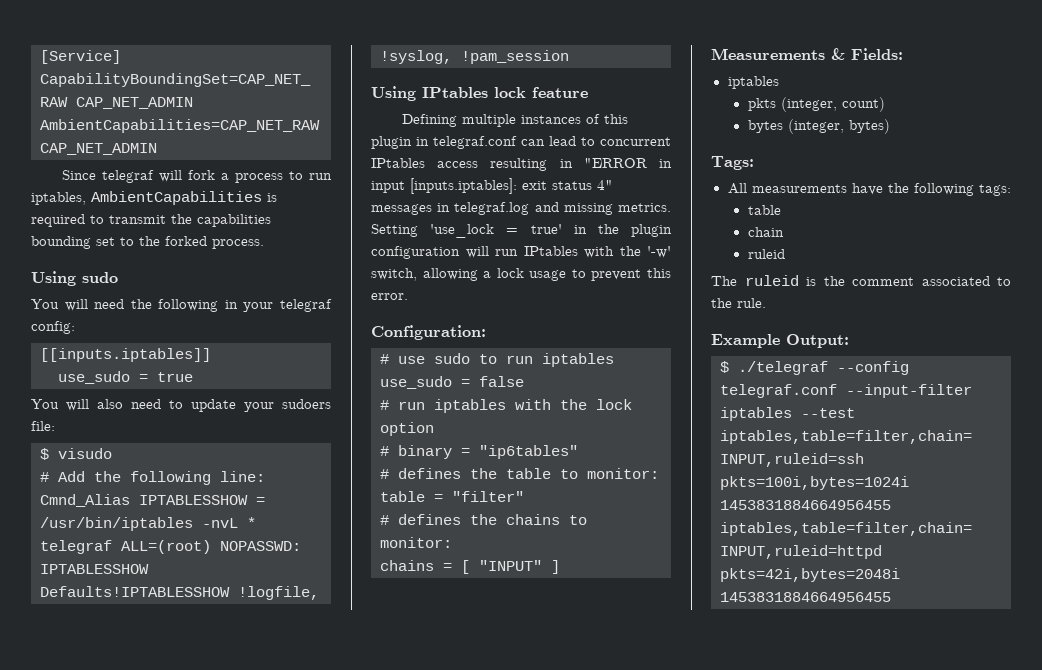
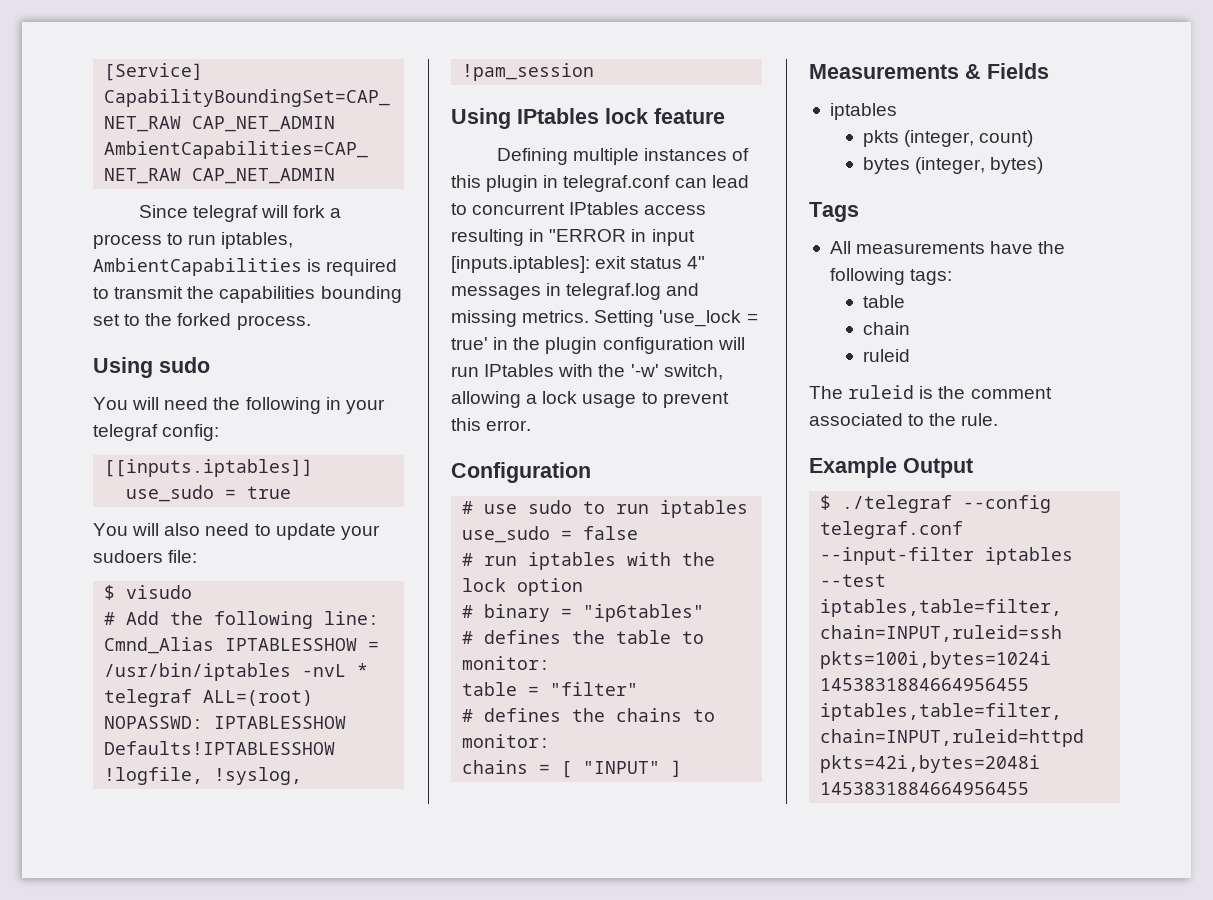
[371,325,486,340] Configuration: -> [451,462,591,483] Configuration
[851,48,903,60] Fields: -> [987,63,1049,79] Fields
[711,156,754,170] Tags: -> [809,202,859,222] Tags
[786,334,849,348] Output: -> [903,458,973,478] Output

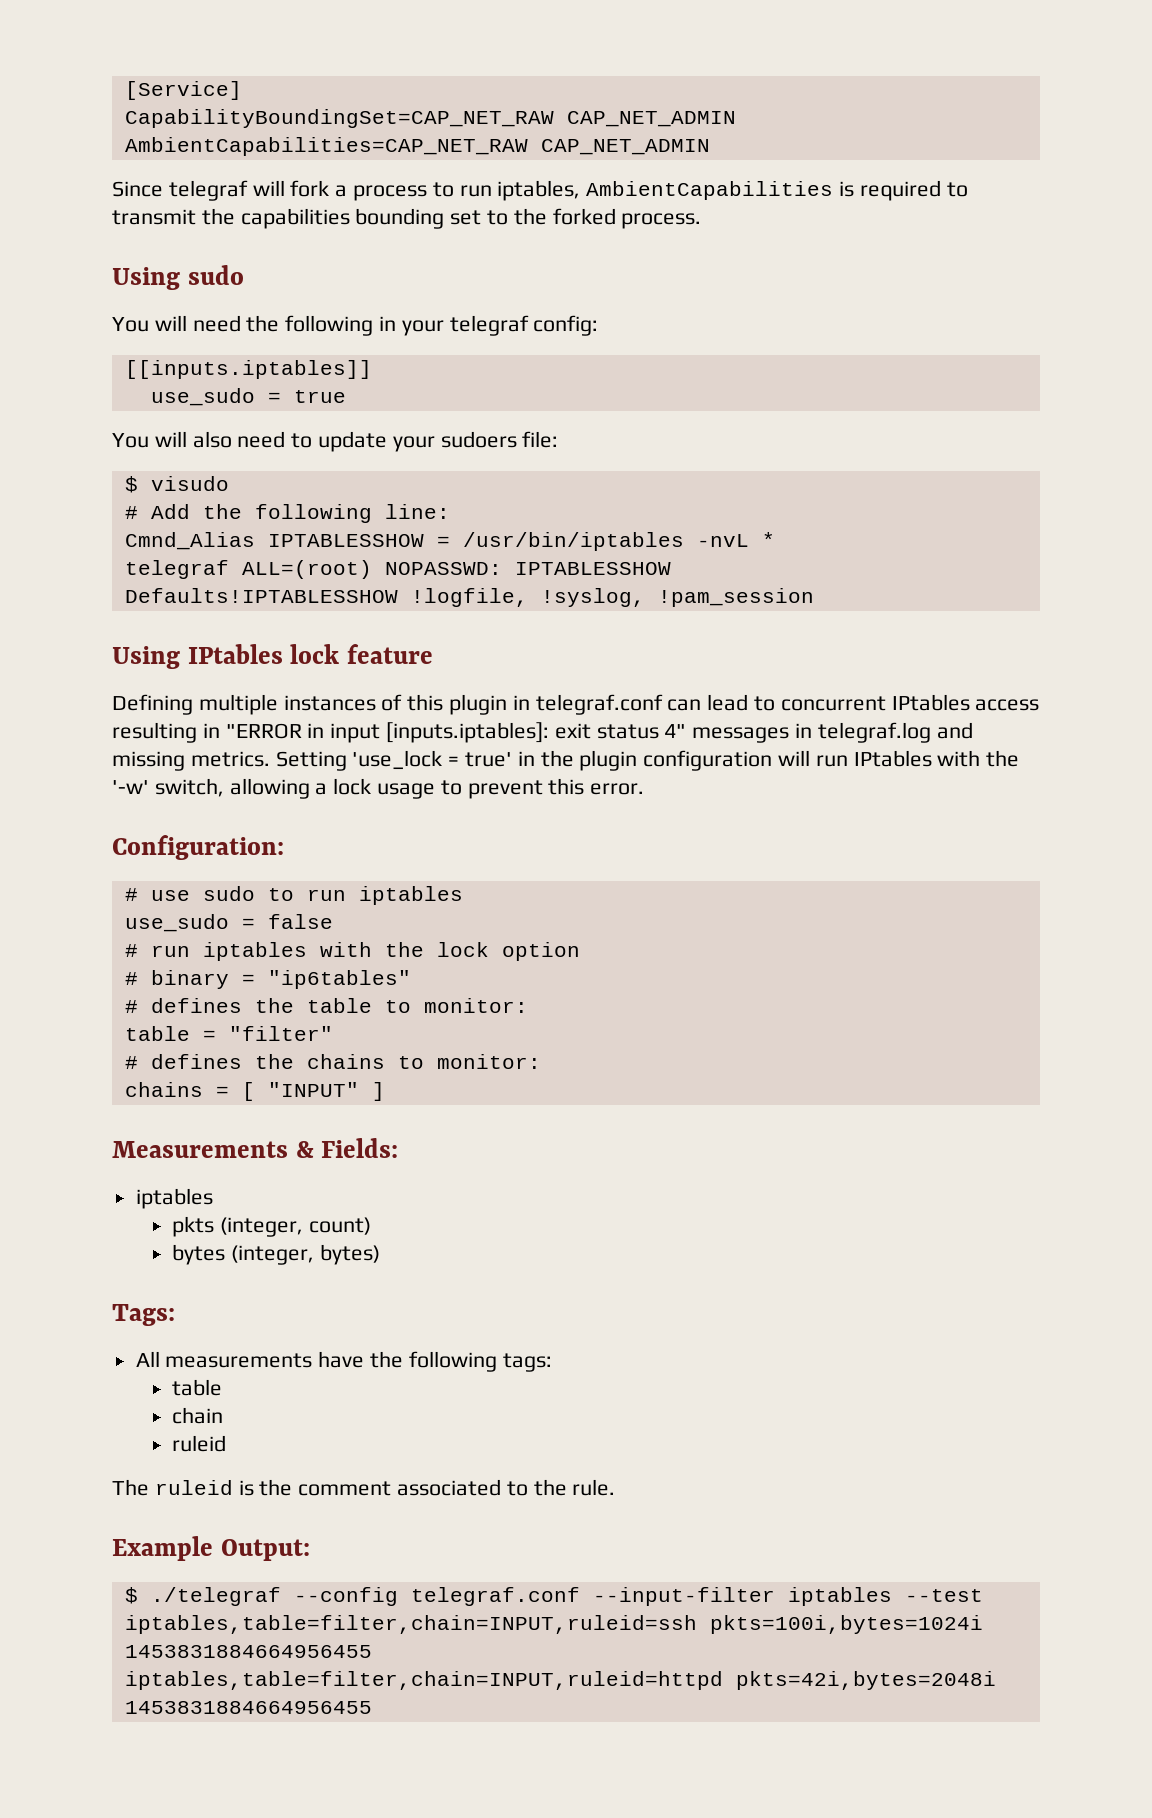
[451,462,591,483] Configuration -> [112,835,284,860] Configuration:
[987,63,1049,79] Fields -> [321,1138,399,1158] Fields:
[809,202,859,222] Tags -> [112,1304,175,1326] Tags:
[903,458,973,478] Output -> [220,1539,310,1561] Output:

